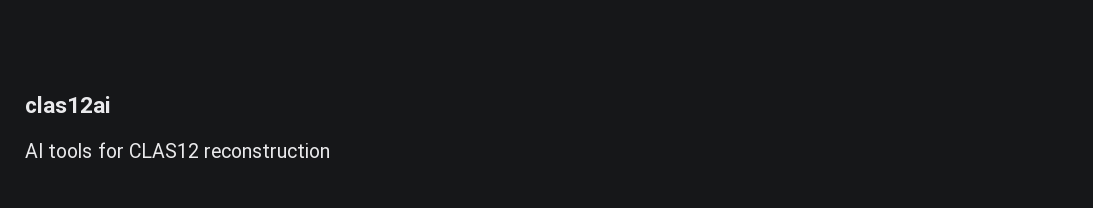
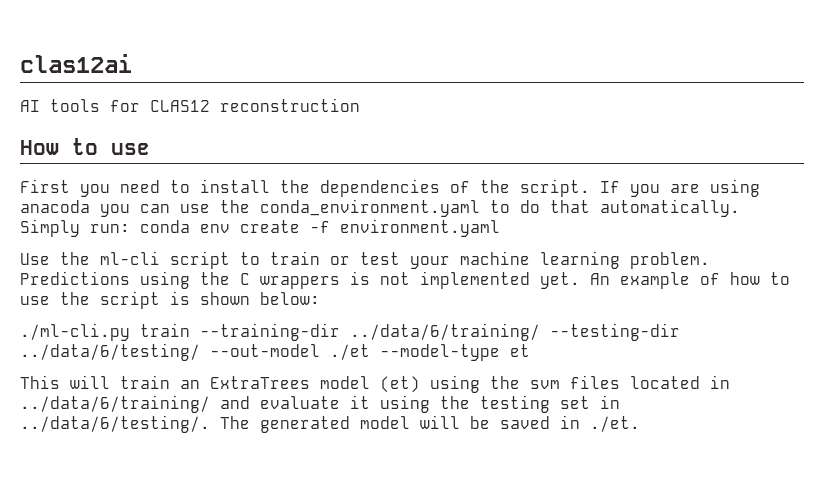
(331, 150) none -> [20,138,150,155] [20,179,760,197] [20,199,740,217] [20,219,500,237] [20,251,710,269] [20,271,790,289] [20,291,320,309] [20,323,680,341] [20,343,530,361] [20,375,730,393] [20,395,620,413] [20,415,640,433] // How to use // First you need to install the dependencies of the script. If you are using anacoda you can use the conda_environment.yaml to do that automatically. Simply run: conda env create -f environment.yaml // Use the ml-cli script to train or test your machine learning problem. Predictions using the C wrappers is not implemented yet. An example of how to use the script is shown below: // ./ml-cli.py train --training-dir ../data/6/training/ --testing-dir ../data/6/testing/ --out-model ./et --model-type et // This will train an ExtraTrees model (et) using the svm files located in ../data/6/training/ and evaluate it using the testing set in ../data/6/testing/. The generated model will be saved in ./et.

